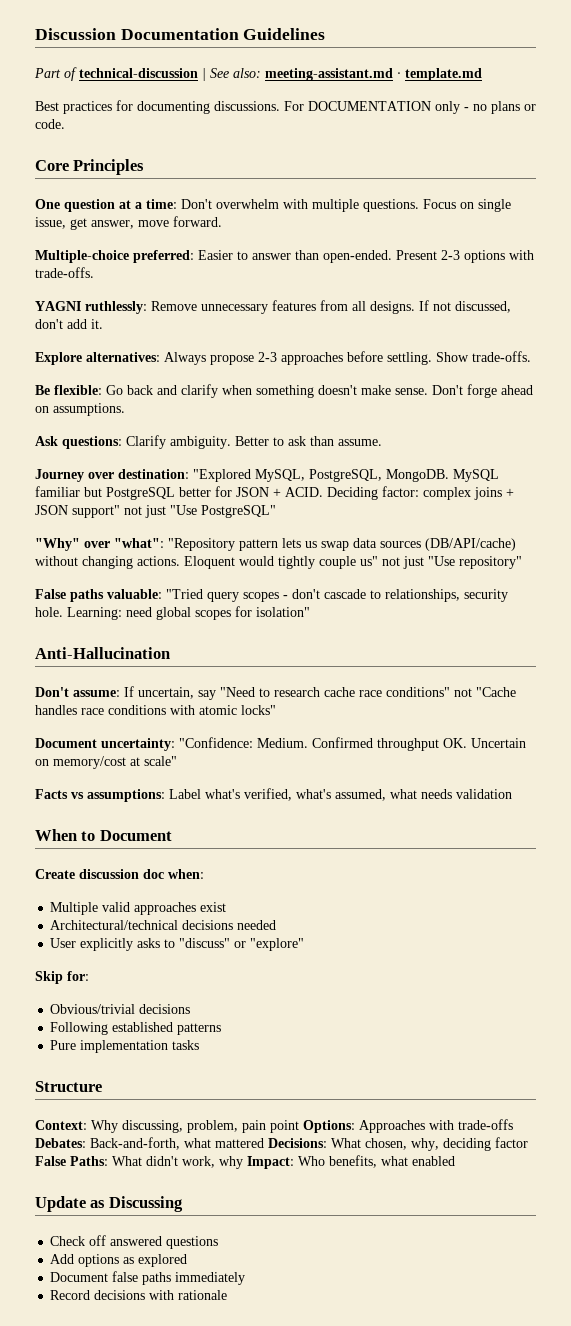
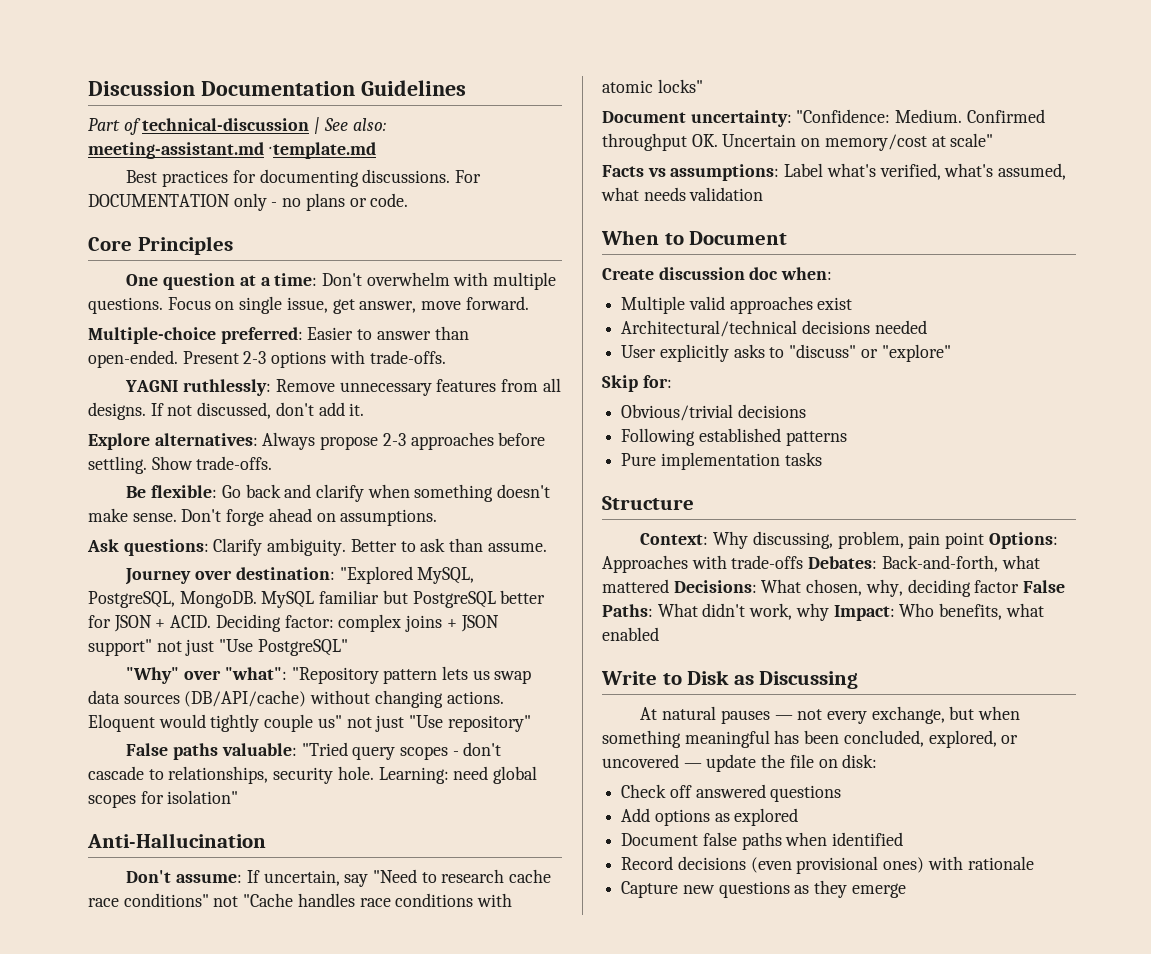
[35,1196,86,1212] Update -> [601,670,730,685] Write to Disk
(183, 1204) none -> [640,706,1021,724] [602,730,1019,748] [602,754,878,772] // At natural pauses — not every exchange, but when something meaningful has been concluded, explored, or uncovered — update the file on disk:
[175,1272,246,1285] immediately -> [785,832,904,846] when identified
(146, 1295) none -> [750,856,925,874] (even provisional ones)
(228, 1295) none -> [621,880,906,898] // Capture new questions as they emerge

